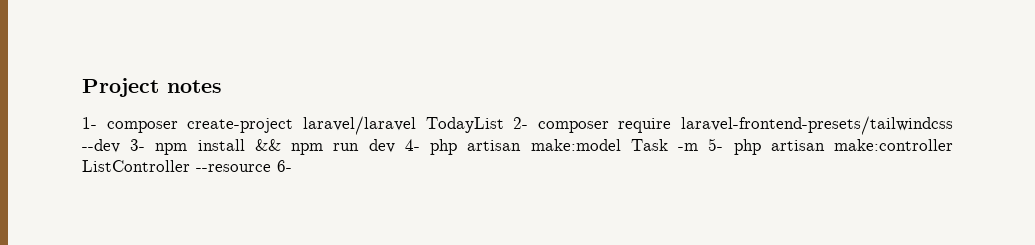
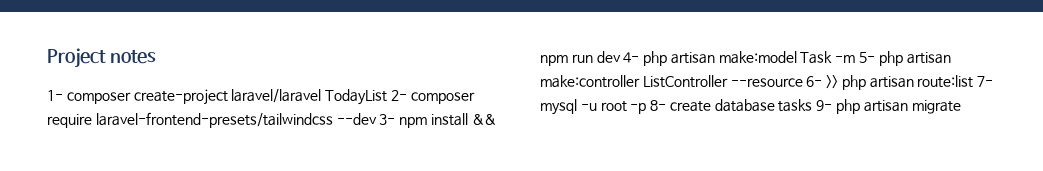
(292, 166) none -> [826,75,994,90] [540,99,961,115] >> php artisan route:list 7- mysql -u root -p 8- create database tasks 9- php artisan migrate

